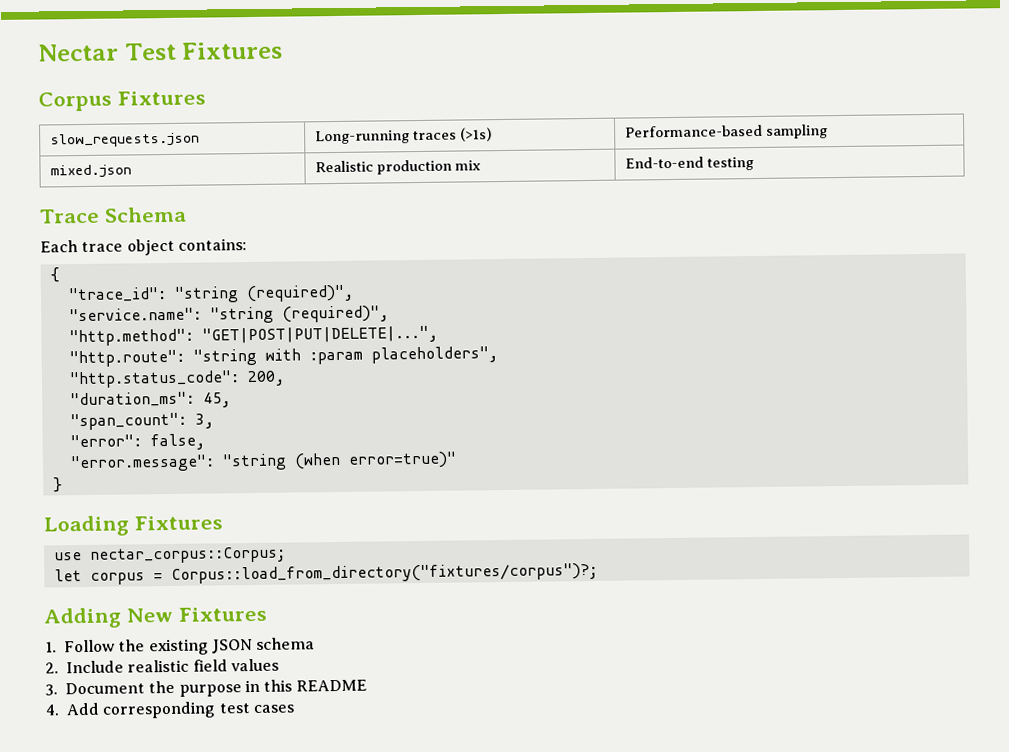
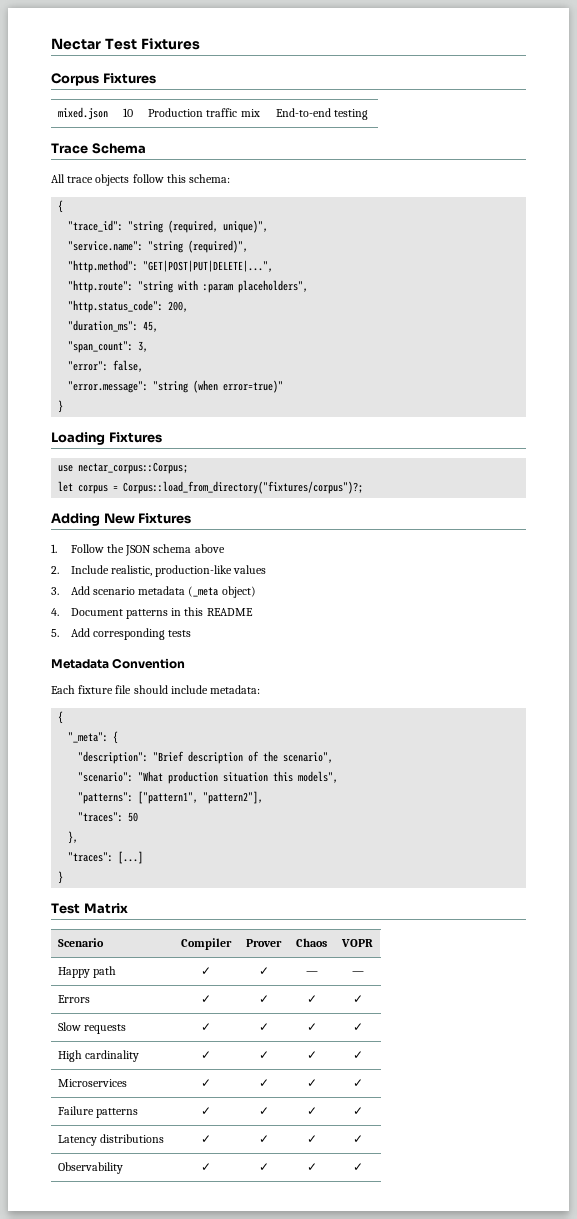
[49,132,200,148] [314,127,492,145] [624,124,828,139] [49,164,132,179] [314,159,452,175] slow_requests.json | Long-running traces (>1s) | Performance-based sampling // mixed.json | Realistic production -> [58,107,109,120] [123,108,134,117] [148,108,238,117] mixed.json | 10 | Production traffic
[40,238,247,256] Each trace object contains: -> [51,174,231,186] All trace objects follow this schema:
[245,284,354,303] (required)", -> [168,220,269,233] (required, unique)",
[148,638,209,656] existing -> (124, 548) none
(316, 643) none -> [194,544,225,553] above
[127,659,228,673] realistic field -> [110,565,233,577] realistic, production-like
[65,680,242,697] Document the purpose -> [70,586,256,598] [51,608,168,619] Add scenario metadata (_meta object) // 4. Document patterns
[45,704,59,716] 4. -> [51,629,59,637] 5.
[218,703,294,714] test cases -> [168,630,192,637] [51,658,186,669] [51,685,261,694] [58,711,64,724] [68,731,119,744] [78,751,334,764] [78,771,339,784] [78,791,264,804] [78,812,139,822] [68,831,79,844] [68,851,144,864] [58,871,64,884] [51,903,128,914] [58,938,105,947] [181,938,232,950] [246,939,282,947] [296,938,327,947] [341,939,373,947] [58,966,117,978] [201,967,211,975] [258,967,269,975] [305,971,318,975] [351,971,364,975] [58,995,91,1003] [201,995,211,1003] [258,995,269,1003] [306,995,317,1003] [352,995,363,1003] [58,1022,127,1034] [201,1023,211,1031] [258,1023,269,1031] [306,1023,317,1031] [352,1023,363,1031] [58,1050,140,1062] [201,1051,211,1059] [258,1051,269,1059] [306,1051,317,1059] [352,1051,363,1059] [58,1079,128,1087] [201,1079,211,1087] [258,1079,269,1087] [306,1079,317,1087] [352,1079,363,1087] [58,1106,139,1118] [201,1107,211,1115] [258,1107,269,1115] [306,1107,317,1115] [352,1107,363,1115] [58,1134,165,1146] [201,1135,211,1143] [258,1135,269,1143] [306,1135,317,1143] [352,1135,363,1143] [58,1162,124,1174] [201,1163,211,1171] [258,1163,269,1171] [306,1163,317,1171] [352,1163,363,1171] tests // Metadata Convention // Each fixture file should include metadata: // { // "_meta": { // "description": "Brief description of the scenario", // "scenario": "What production situation this models", // "patterns": ["pattern1", "pattern2"], // "traces": 50 // }, // "traces": [...] // } // Test Matrix // Scenario | Compiler | Prover | Chaos | VOPR // Happy path | ✓ | ✓ | — | — // Errors | ✓ | ✓ | ✓ | ✓ // Slow requests | ✓ | ✓ | ✓ | ✓ // High cardinality | ✓ | ✓ | ✓ | ✓ // Microservices | ✓ | ✓ | ✓ | ✓ // Failure patterns | ✓ | ✓ | ✓ | ✓ // Latency distributions | ✓ | ✓ | ✓ | ✓ // Observability | ✓ | ✓ | ✓ | ✓

